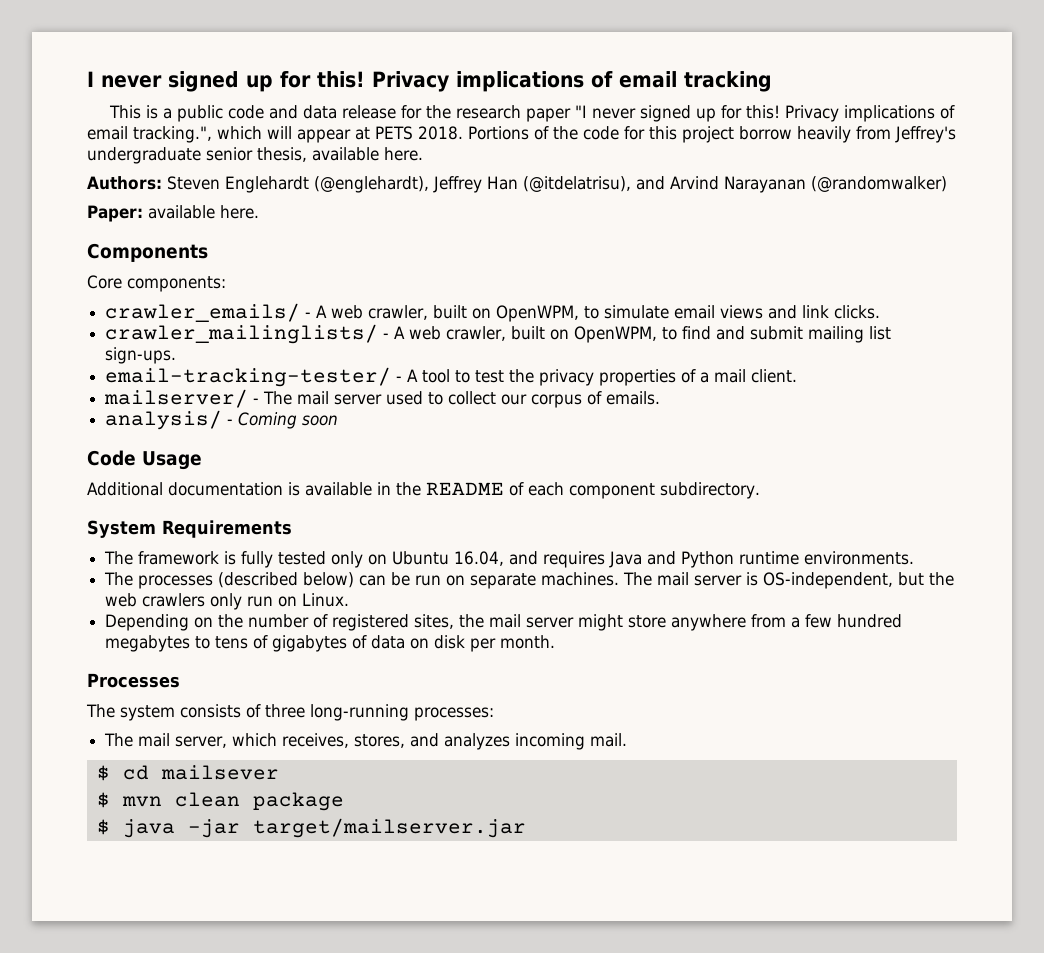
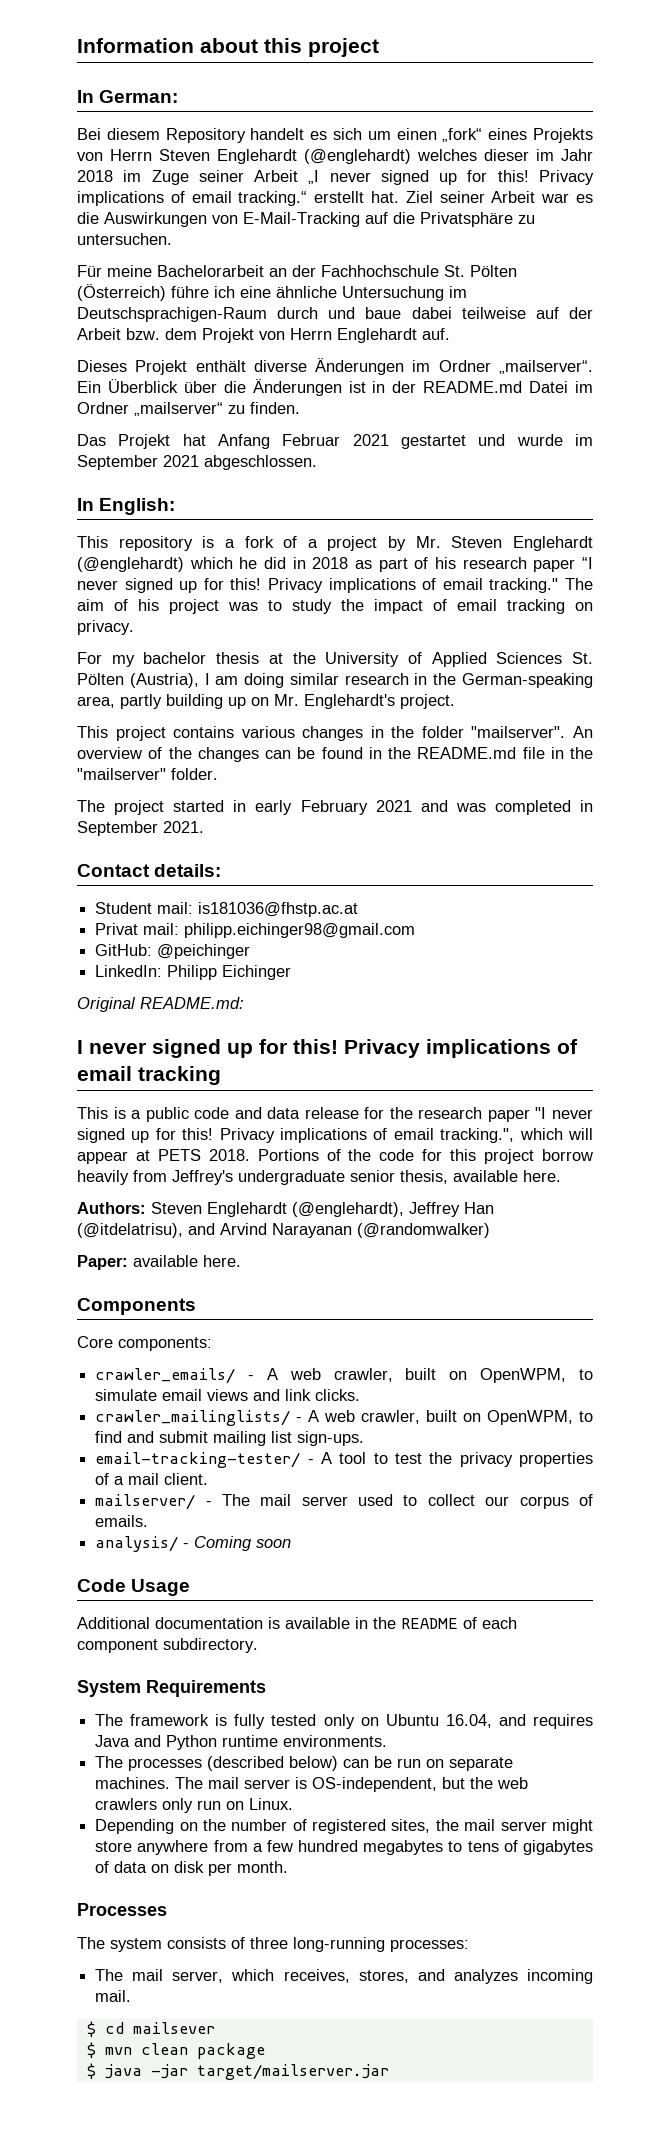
(87, 79) none -> [77,38,379,57] [77,90,179,103] [77,128,593,143] [77,149,593,164] [77,170,594,185] [77,191,594,206] [77,212,535,227] [77,233,172,245] [77,265,517,277] [77,284,467,301] [77,307,594,322] [77,328,450,343] [77,358,593,375] [77,379,593,396] [77,402,300,416] [77,434,593,449] [77,455,317,470] [77,498,176,515] [77,536,593,551] [77,557,594,572] [77,578,593,593] [77,599,593,614] [77,620,134,635] [77,652,593,667] [77,673,593,688] [77,694,455,709] [77,726,593,741] [77,747,593,762] [77,768,218,780] [77,800,594,815] [77,821,204,836] [77,864,222,877] [95,902,359,917] [95,923,416,938] [95,944,251,959] [95,965,292,980] [77,997,244,1012] Information about this project // In German: // Bei diesem Repository handelt es sich um einen „fork“ eines Projekts von Herrn Steven Englehardt (@englehardt) welches dieser im Jahr 2018 im Zuge seiner Arbeit „I never signed up for this! Privacy implications of email tracking.“ erstellt hat. Ziel seiner Arbeit war es die Auswirkungen von E-Mail-Tracking auf die Privatsphäre zu untersuchen. // Für meine Bachelorarbeit an der Fachhochschule St. Pölten (Österreich) führe ich eine ähnliche Untersuchung im Deutschsprachigen-Raum durch und baue dabei teilweise auf der Arbeit bzw. dem Projekt von Herrn Englehardt auf. // Dieses Projekt enthält diverse Änderungen im Ordner „mailserver“. Ein Überblick über die Änderungen ist in der README.md Datei im Ordner „mailserver“ zu finden. // Das Projekt hat Anfang Februar 2021 gestartet und wurde im September 2021 abgeschlossen. // In English: // This repository is a fork of a project by Mr. Steven Englehardt (@englehardt) which he did in 2018 as part of his research paper “I never signed up for this! Privacy implications of email tracking." The aim of his project was to study the impact of email tracking on privacy. // For my bachelor thesis at the University of Applied Sciences St. Pölten (Austria), I am doing similar research in the German-speaking area, partly building up on Mr. Englehardt's project. // This project contains various changes in the folder "mailserver". An overview of the changes can be found in the README.md file in the "mailserver" folder. // The project started in early February 2021 and was completed in September 2021. // Contact details: // Student mail: is181036@fhstp.ac.at // Privat mail: philipp.eichinger98@gmail.com // GitHub: @peichinger // LinkedIn: Philipp Eichinger // Original README.md: //

